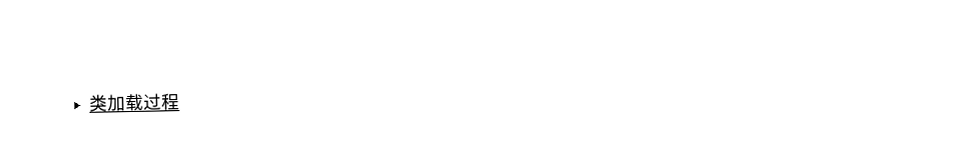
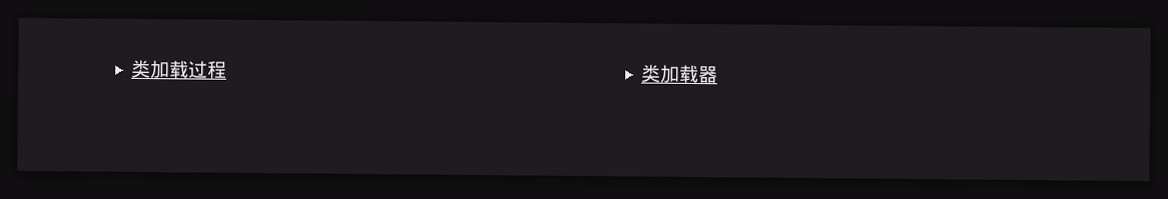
(181, 102) none -> [641,64,719,84] // 类加载器

